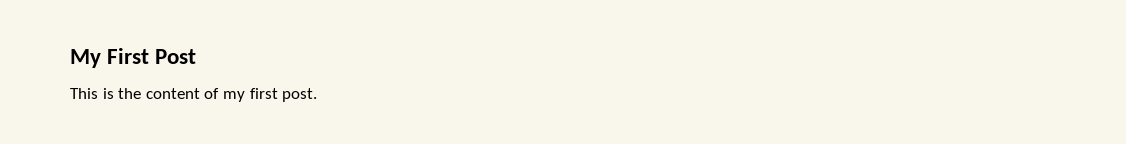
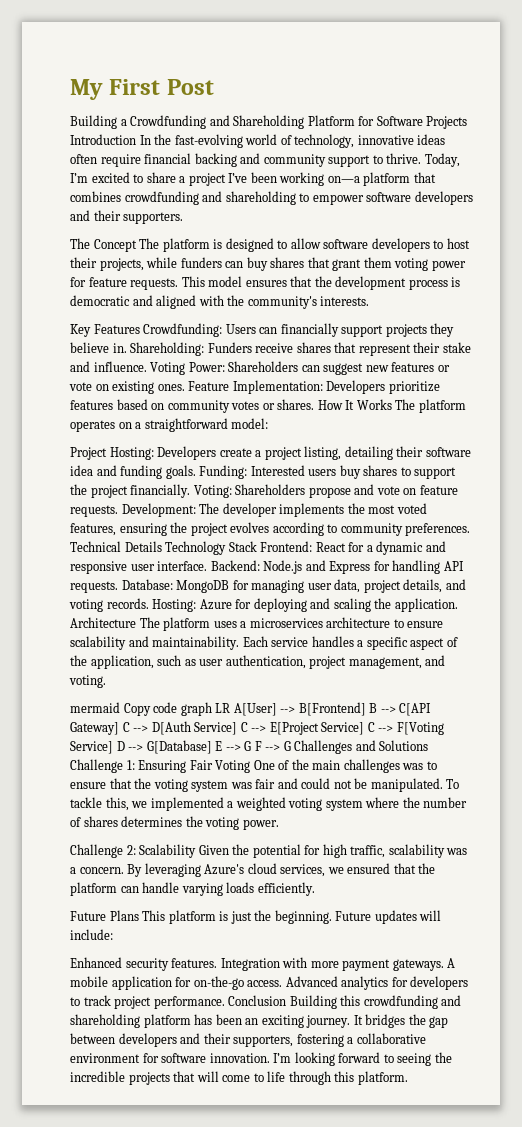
[70,88,318,102] This is the content of my first post. -> [70,115,468,129] [70,134,446,148] [70,153,460,167] [70,172,436,186] [70,191,473,205] [70,210,184,224] [70,238,470,252] [70,257,466,271] [70,276,461,290] [70,295,370,309] [70,323,455,337] [70,342,471,356] [70,361,450,375] [69,380,440,394] [70,399,466,413] [70,418,269,432] [70,446,471,460] [70,465,457,479] [70,484,458,498] [70,503,427,517] [70,522,471,536] [70,541,446,555] [70,560,464,574] [70,579,466,593] [69,598,458,612] [70,617,444,631] [70,636,458,650] [70,655,446,669] [69,675,106,688] [70,702,432,716] [70,721,444,735] [70,740,429,754] [70,759,437,773] [70,778,460,792] [70,797,468,811] [70,816,279,830] [70,844,468,858] [70,863,436,877] [70,882,315,896] [70,910,442,924] [70,929,113,940] [70,957,456,971] [70,976,469,990] [70,995,462,1009] [70,1014,449,1028] [70,1033,426,1047] [70,1052,452,1066] [70,1071,408,1085] Building a Crowdfunding and Shareholding Platform for Software Projects Introduction In the fast-evolving world of technology, innovative ideas often require financial backing and community support to thrive. Today, I’m excited to share a project I’ve been working on—a platform that combines crowdfunding and shareholding to empower software developers and their supporters. // The Concept The platform is designed to allow software developers to host their projects, while funders can buy shares that grant them voting power for feature requests. This model ensures that the development process is democratic and aligned with the community's interests. // Key Features Crowdfunding: Users can financially support projects they believe in. Shareholding: Funders receive shares that represent their stake and influence. Voting Power: Shareholders can suggest new features or vote on existing ones. Feature Implementation: Developers prioritize features based on community votes or shares. How It Works The platform operates on a straightforward model: // Project Hosting: Developers create a project listing, detailing their software idea and funding goals. Funding: Interested users buy shares to support the project financially. Voting: Shareholders propose and vote on feature requests. Development: The developer implements the most voted features, ensuring the project evolves according to community preferences. Technical Details Technology Stack Frontend: React for a dynamic and responsive user interface. Backend: Node.js and Express for handling API requests. Database: MongoDB for managing user data, project details, and voting records. Hosting: Azure for deploying and scaling the application. Architecture The platform uses a microservices architecture to ensure scalability and maintainability. Each service handles a specific aspect of the application, such as user authentication, project management, and voting. // mermaid Copy code graph LR A[User] --> B[Frontend] B --> C[API Gateway] C --> D[Auth Service] C --> E[Project Service] C --> F[Voting Service] D --> G[Database] E --> G F --> G Challenges and Solutions Challenge 1: Ensuring Fair Voting One of the main challenges was to ensure that the voting system was fair and could not be manipulated. To tackle this, we implemented a weighted voting system where the number of shares determines the voting power. // Challenge 2: Scalability Given the potential for high traffic, scalability was a concern. By leveraging Azure's cloud services, we ensured that the platform can handle varying loads efficiently. // Future Plans This platform is just the beginning. Future updates will include: // Enhanced security features. Integration with more payment gateways. A mobile application for on-the-go access. Advanced analytics for developers to track project performance. Conclusion Building this crowdfunding and shareholding platform has been an exciting journey. It bridges the gap between developers and their supporters, fostering a collaborative environment for software innovation. I’m looking forward to seeing the incredible projects that will come to life through this platform.

